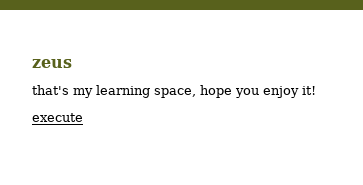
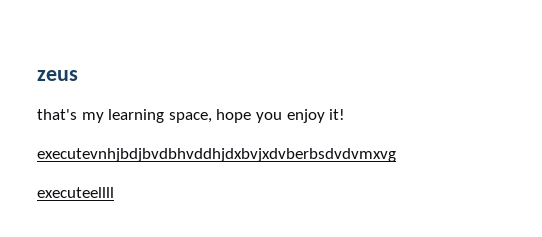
[32,113,83,122] execute -> [37,148,396,162] [37,187,114,198] executevnhjbdjbvdbhvddhjdxbvjxdvberbsdvdvmxvg // executeellll

